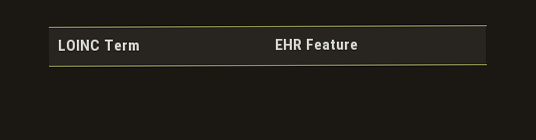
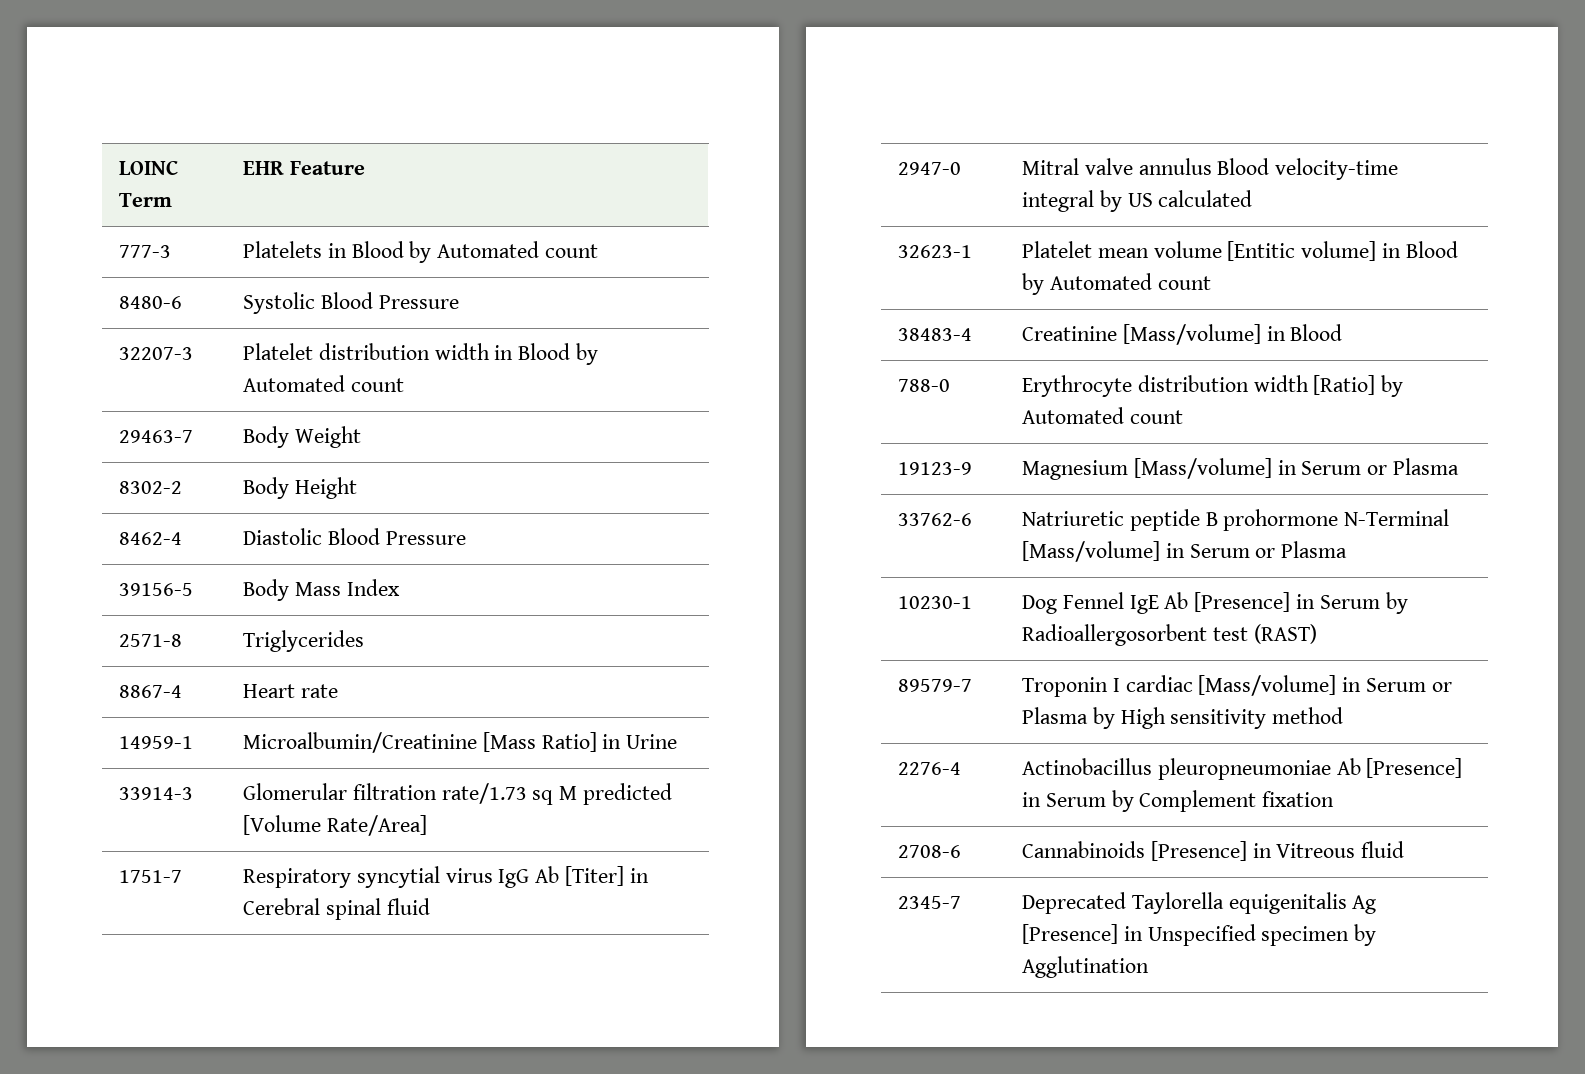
(359, 44) none -> [118,245,171,258] [242,241,598,263] [118,296,182,309] [242,292,459,314] [118,347,193,360] [242,343,598,365] [242,375,404,392] [118,430,193,443] [242,426,361,448] [118,481,182,494] [242,477,357,499] [118,532,182,545] [242,528,466,545] [118,583,193,596] [242,579,400,601] [118,634,182,647] [242,630,364,652] [118,685,182,698] [242,684,338,698] [118,736,193,749] [242,732,678,753] [118,787,193,800] [242,783,672,805] [242,815,427,836] [118,870,182,883] [242,866,649,888] [242,898,430,920] [897,162,961,175] [1021,158,1399,180] [1021,190,1253,212] [897,245,972,258] [1021,241,1458,261] [1021,273,1211,295] [897,328,972,341] [1021,324,1343,345] [897,379,950,392] [1021,375,1404,397] [1021,407,1183,424] [897,462,972,475] [1021,458,1459,480] [897,513,972,526] [1021,509,1450,531] [1021,541,1348,562] [897,596,972,609] [1021,592,1408,614] [1021,624,1317,646] [897,679,972,692] [1021,675,1452,697] [1021,707,1344,729] [897,762,961,775] [1021,758,1463,780] [1021,790,1335,812] [897,845,961,858] [1021,841,1405,861] [897,896,961,909] [1021,892,1377,914] [1021,924,1377,946] [1021,956,1149,978] // 777-3 | Platelets in Blood by Automated count // 8480-6 | Systolic Blood Pressure // 32207-3 | Platelet distribution width in Blood by Automated count // 29463-7 | Body Weight // 8302-2 | Body Height // 8462-4 | Diastolic Blood Pressure // 39156-5 | Body Mass Index // 2571-8 | Triglycerides // 8867-4 | Heart rate // 14959-1 | Microalbumin/Creatinine [Mass Ratio] in Urine // 33914-3 | Glomerular filtration rate/1.73 sq M predicted [Volume Rate/Area] // 1751-7 | Respiratory syncytial virus IgG Ab [Titer] in Cerebral spinal fluid // 2947-0 | Mitral valve annulus Blood velocity-time integral by US calculated // 32623-1 | Platelet mean volume [Entitic volume] in Blood by Automated count // 38483-4 | Creatinine [Mass/volume] in Blood // 788-0 | Erythrocyte distribution width [Ratio] by Automated count // 19123-9 | Magnesium [Mass/volume] in Serum or Plasma // 33762-6 | Natriuretic peptide B prohormone N-Terminal [Mass/volume] in Serum or Plasma // 10230-1 | Dog Fennel IgE Ab [Presence] in Serum by Radioallergosorbent test (RAST) // 89579-7 | Troponin I cardiac [Mass/volume] in Serum or Plasma by High sensitivity method // 2276-4 | Actinobacillus pleuropneumoniae Ab [Presence] in Serum by Complement fixation // 2708-6 | Cannabinoids [Presence] in Vitreous fluid // 2345-7 | Deprecated Taylorella equigenitalis Ag [Presence] in Unspecified specimen by Agglutination

